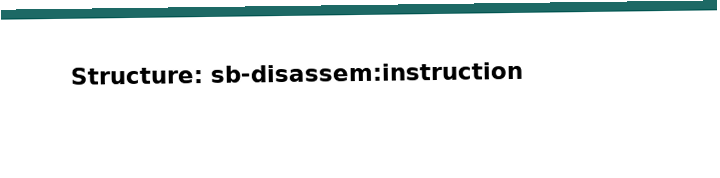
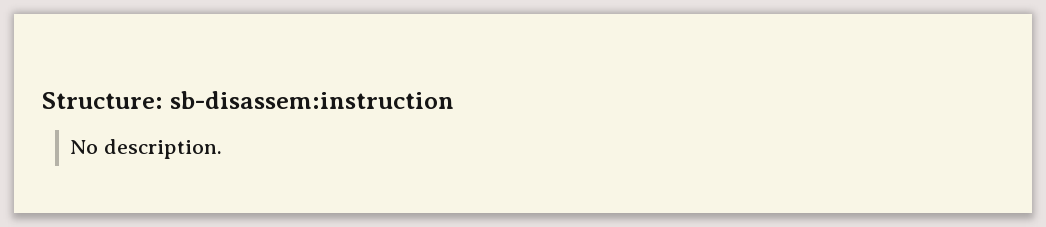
(523, 72) none -> [70,139,223,159] // No description.

